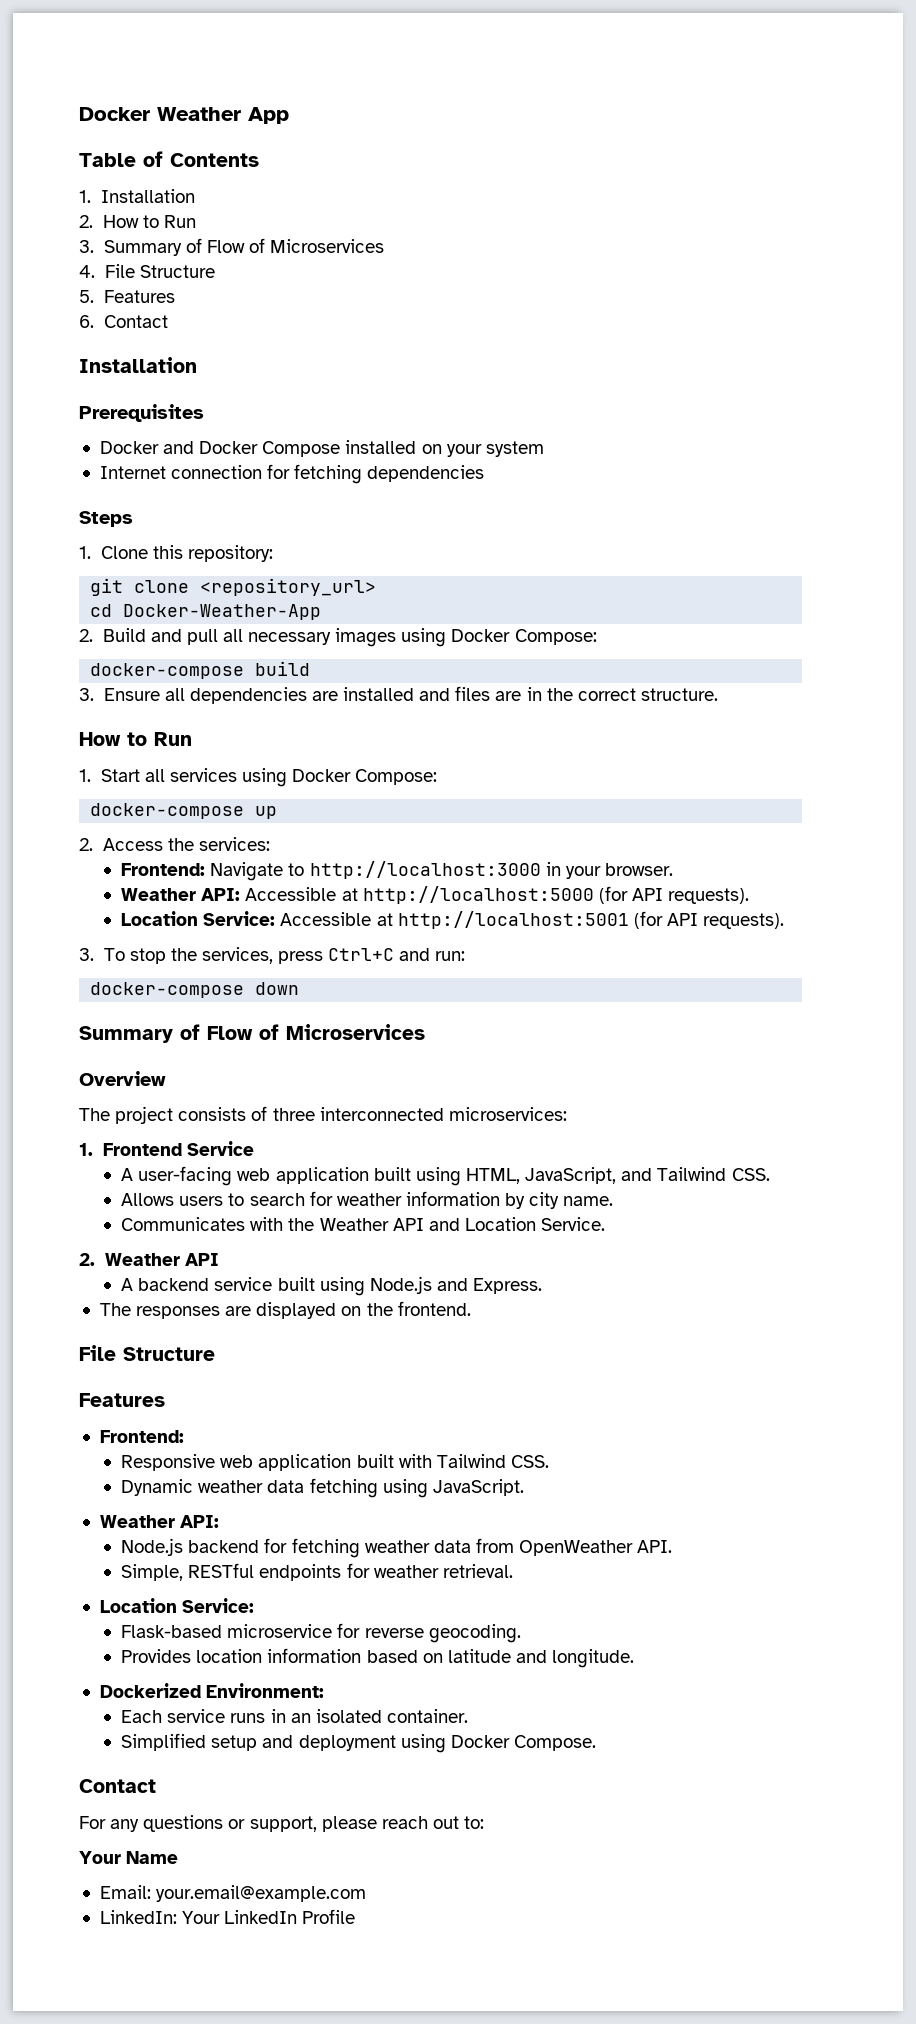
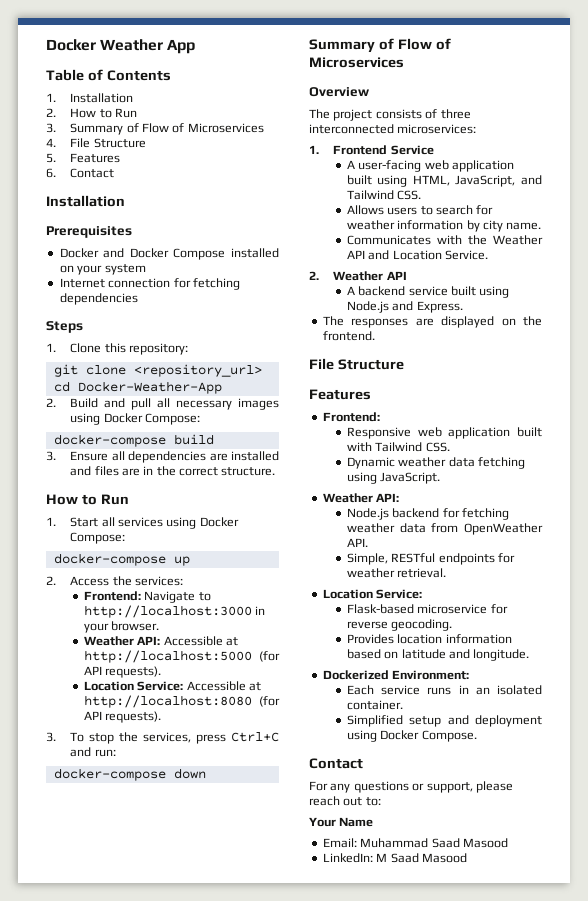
[397,911,629,929] http://localhost:5001 -> [83,695,252,708] http://localhost:8080
[156,1885,367,1902] [99,1909,356,1924] your.email@example.com // LinkedIn: Your LinkedIn Profile -> [360,838,508,848] [322,853,467,863] Muhammad Saad Masood // LinkedIn: M Saad Masood

